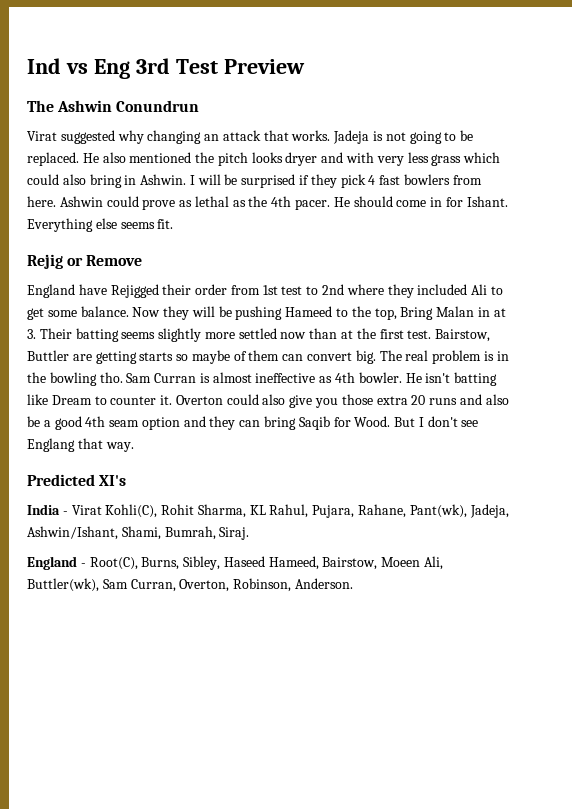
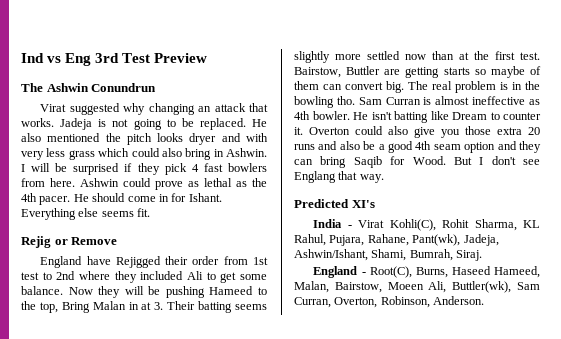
[183,556,221,570] Sibley, -> (448, 272) none
(319, 563) none -> [294,281,329,293] Malan,

